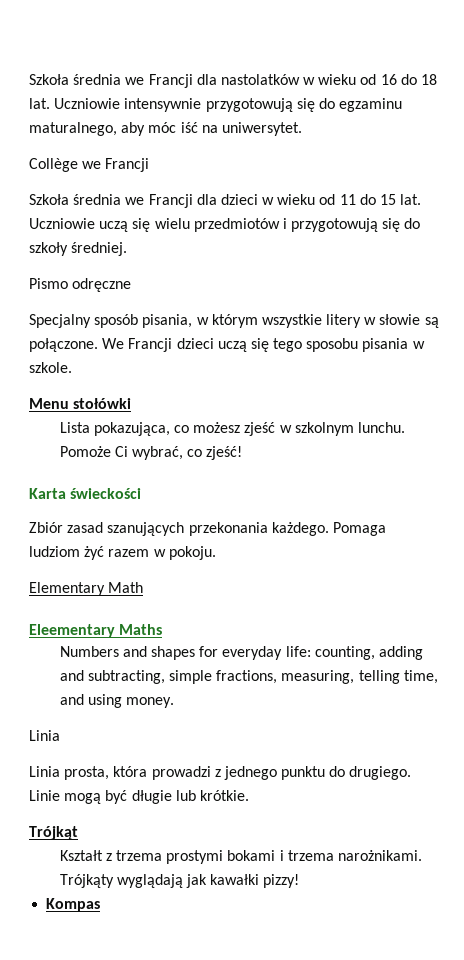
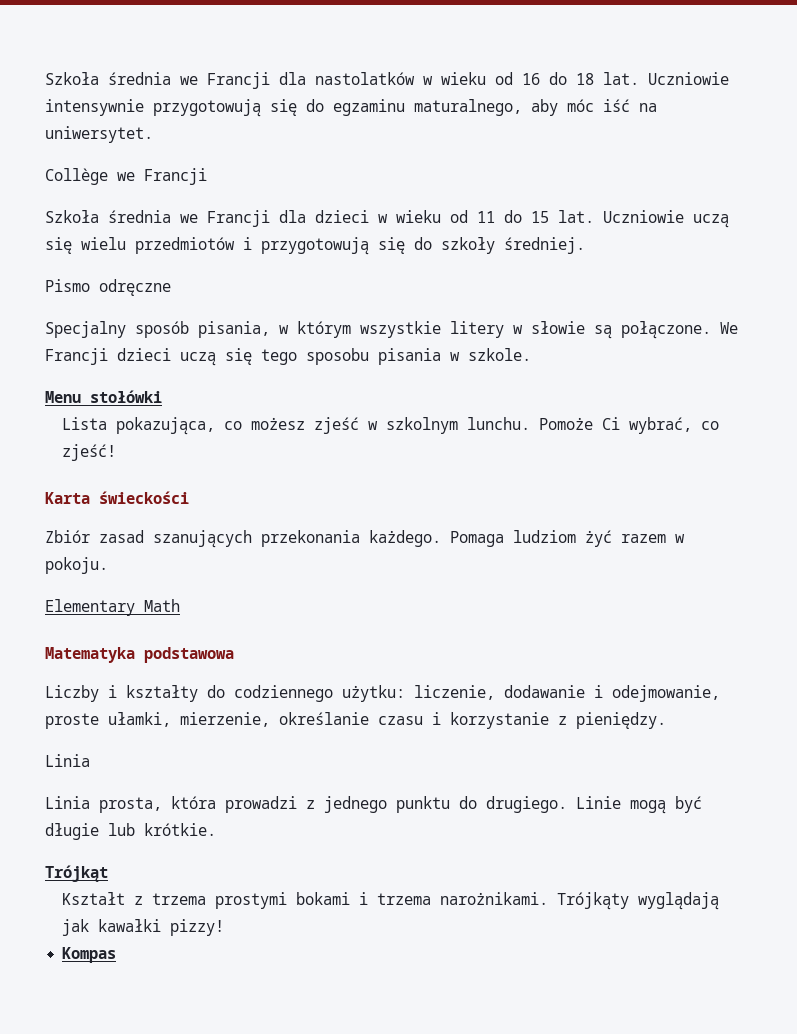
[29,624,163,638] [59,646,423,660] [59,670,438,684] [59,694,174,708] Eleementary Maths // Numbers and shapes for everyday life: counting, adding and subtracting, simple fractions, measuring, telling time, and using money. -> [45,647,234,663] [45,685,720,702] [45,712,666,729] Matematyka podstawowa // Liczby i kształty do codziennego użytku: liczenie, dodawanie i odejmowanie, proste ułamki, mierzenie, określanie czasu i korzystanie z pieniędzy.

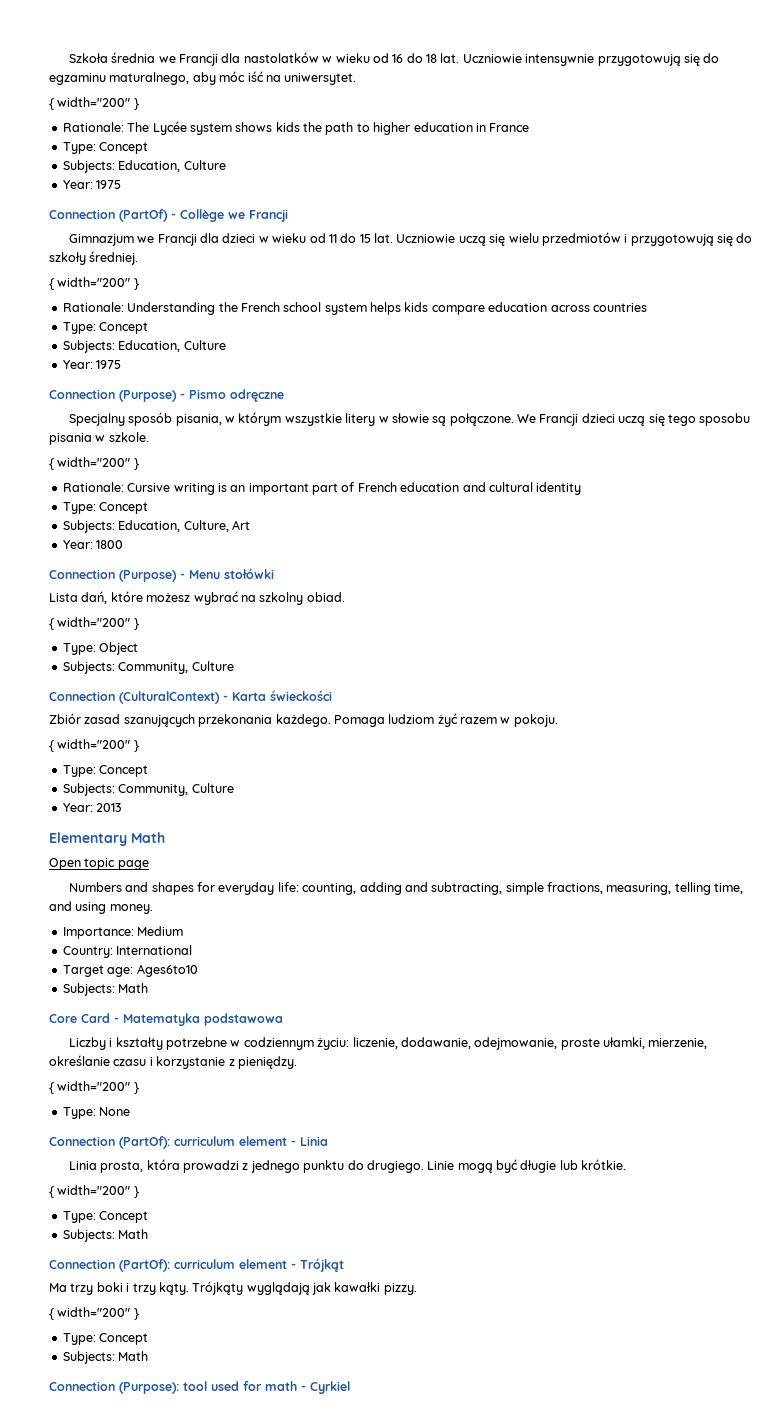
(153, 134) none -> [49,97,139,110] [62,121,530,135] [62,142,149,154] [62,160,226,173] [62,180,122,189] [49,209,176,222] { width="200" } // Rationale: The Lycée system shows kids the path to higher education in France // Type: Concept // Subjects: Education, Culture // Year: 1975 // Connection (PartOf) -
[45,210,171,223] Szkoła średnia -> [68,234,134,246] Gimnazjum
(585, 245) none -> [49,277,139,290] [62,302,647,315] [62,322,149,334] [62,340,226,353] [62,360,122,369] [49,389,185,402] { width="200" } // Rationale: Understanding the French school system helps kids compare education across countries // Type: Concept // Subjects: Education, Culture // Year: 1975 // Connection (Purpose) -
[45,390,162,403] [62,417,720,435] [62,444,117,461] Menu stołówki // Lista pokazująca, co możesz zjeść w szkolnym lunchu. Pomoże Ci wybrać, co zjeść! // -> [49,457,139,470] [62,482,582,495] [62,502,149,514] [62,520,250,533] [62,540,124,549] [49,568,274,582] [49,591,345,605] [49,617,139,630] [62,642,139,655] [62,661,234,674] [49,691,228,704] { width="200" } // Rationale: Cursive writing is an important part of French education and cultural identity // Type: Concept // Subjects: Education, Culture, Art // Year: 1800 // Connection (Purpose) - Menu stołówki // Lista dań, które możesz wybrać na szkolny obiad. // { width="200" } // Type: Object // Subjects: Community, Culture // Connection (CulturalContext) -
[45,599,180,616] Elementary Math // -> [49,739,139,752] [62,765,149,777] [62,783,234,796] [62,803,123,812] [49,832,165,846] [49,858,149,870] [68,882,744,895] [49,901,153,914] [62,926,184,939] [62,945,193,958] [62,964,198,977] [62,983,149,996] [49,1013,119,1023] { width="200" } // Type: Concept // Subjects: Community, Culture // Year: 2013 // Elementary Math // Open topic page // Numbers and shapes for everyday life: counting, adding and subtracting, simple fractions, measuring, telling time, and using money. // Importance: Medium // Country: International // Target age: Ages6to10 // Subjects: Math // Core Card -
[207,685,603,702] do codziennego użytku: liczenie, dodawanie i -> [166,1037,471,1050] potrzebne w codziennym życiu: liczenie, dodawanie,
(666, 720) none -> [49,1081,139,1094] [62,1107,131,1119] [49,1136,296,1149] { width="200" } // Type: None // Connection (PartOf): curriculum element -
[45,865,108,882] [62,892,720,910] [62,919,225,936] [62,947,117,963] Trójkąt // Kształt z trzema prostymi bokami i trzema narożnikami. Trójkąty wyglądają jak kawałki pizzy! // Kompas -> [49,1185,139,1198] [62,1211,149,1223] [62,1229,149,1242] [49,1258,344,1272] [49,1281,417,1295] [49,1307,139,1320] [62,1333,149,1345] [62,1351,149,1364] [49,1381,350,1394] { width="200" } // Type: Concept // Subjects: Math // Connection (PartOf): curriculum element - Trójkąt // Ma trzy boki i trzy kąty. Trójkąty wyglądają jak kawałki pizzy. // { width="200" } // Type: Concept // Subjects: Math // Connection (Purpose): tool used for math - Cyrkiel

